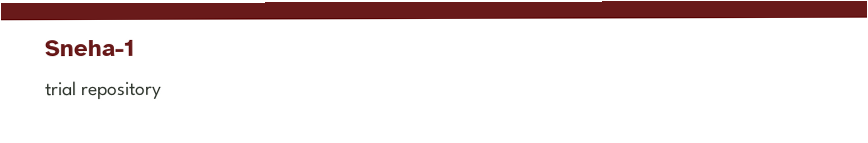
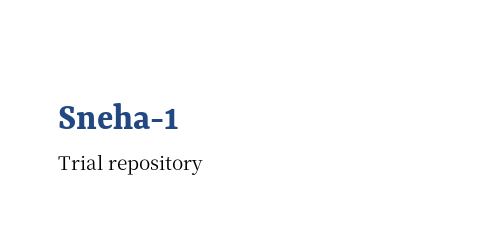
[45,81,77,97] trial -> [58,154,103,170] Trial

